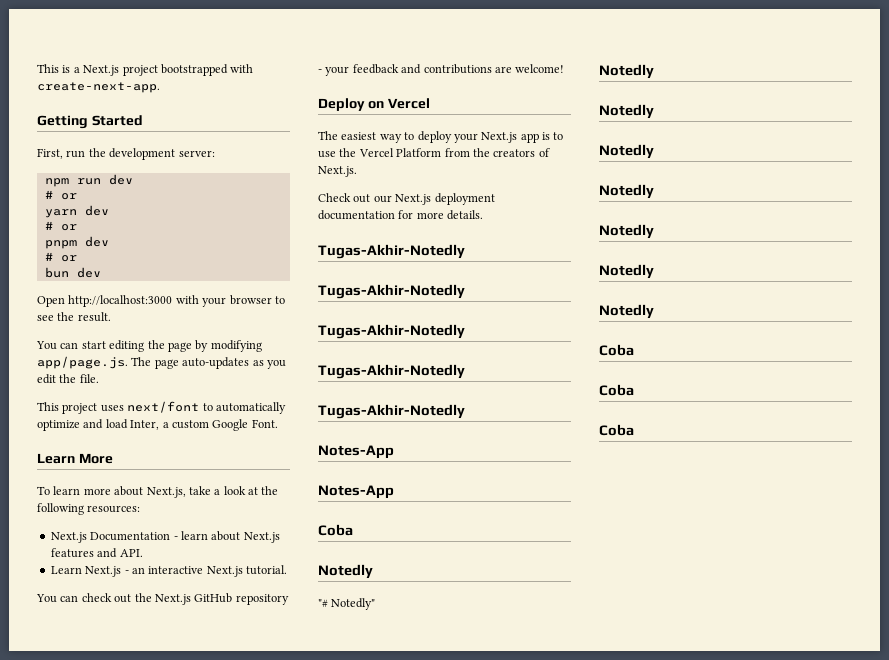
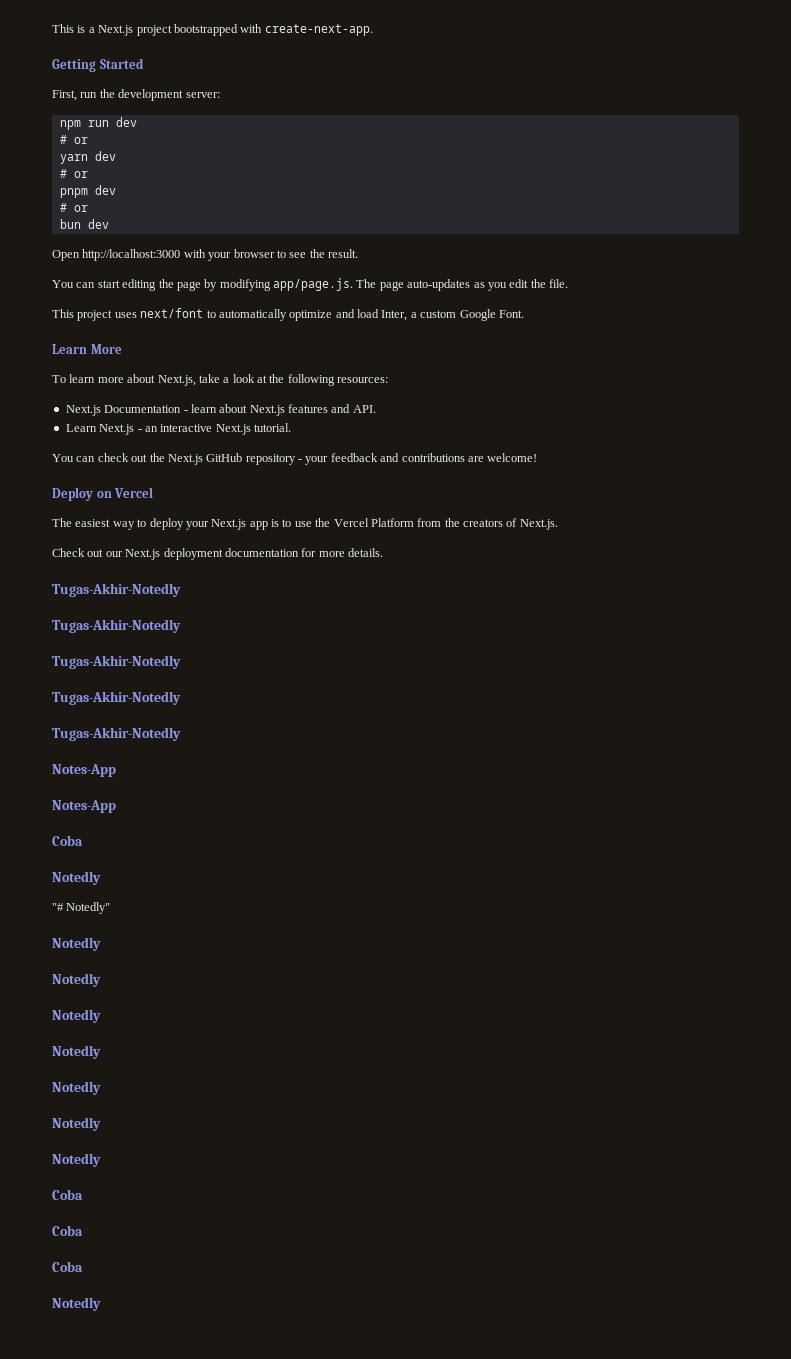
(634, 430) none -> [52,1297,101,1311] // Notedly

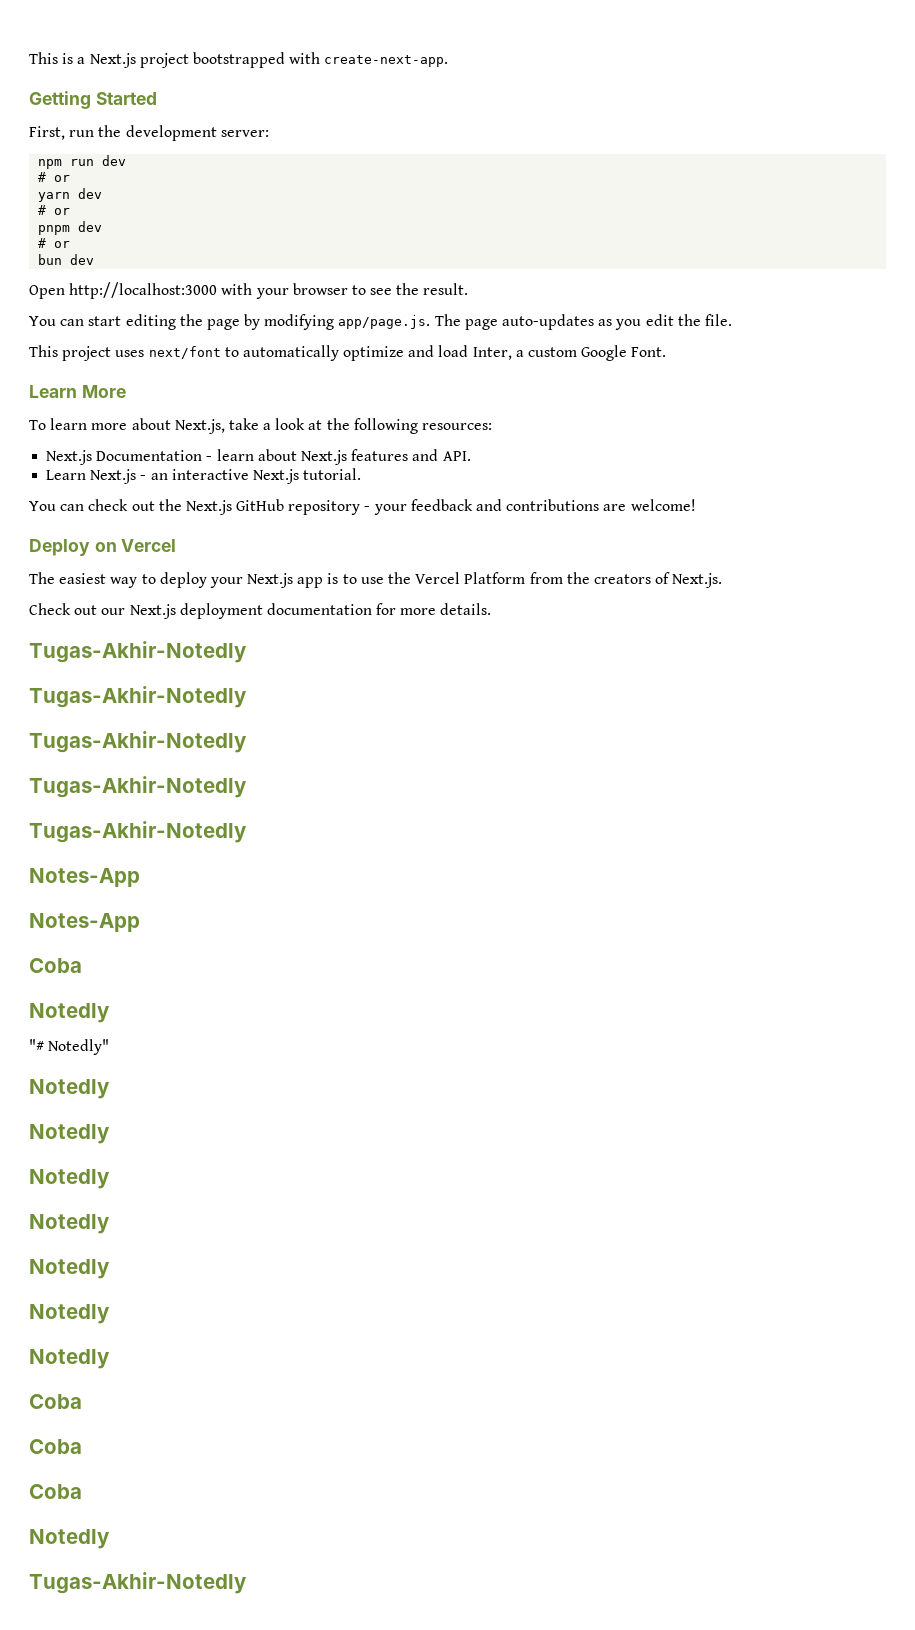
(101, 1304) none -> [29,1572,247,1594] // Tugas-Akhir-Notedly

